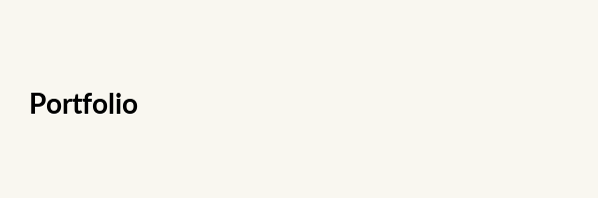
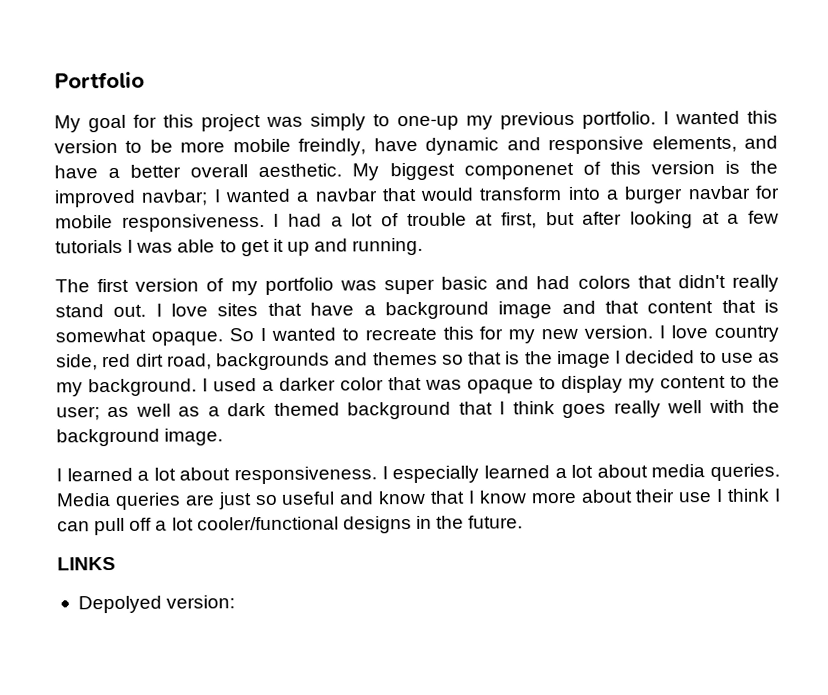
(139, 103) none -> [54,110,778,133] [54,135,779,156] [54,160,779,181] [54,185,780,208] [55,210,779,232] [55,237,424,257] [55,274,779,296] [55,299,779,320] [55,325,780,346] [56,350,780,371] [56,374,780,397] [56,399,780,421] [56,428,224,447] [56,463,781,485] [56,488,781,510] [57,515,524,536] [57,556,116,571] [77,595,236,614] // My goal for this project was simply to one-up my previous portfolio. I wanted this version to be more mobile freindly, have dynamic and responsive elements, and have a better overall aesthetic. My biggest componenet of this version is the improved navbar; I wanted a navbar that would transform into a burger navbar for mobile responsiveness. I had a lot of trouble at first, but after looking at a few tutorials I was able to get it up and running. // The first version of my portfolio was super basic and had colors that didn't really stand out. I love sites that have a background image and that content that is somewhat opaque. So I wanted to recreate this for my new version. I love country side, red dirt road, backgrounds and themes so that is the image I decided to use as my background. I used a darker color that was opaque to display my content to the user; as well as a dark themed background that I think goes really well with the background image. // I learned a lot about responsiveness. I especially learned a lot about media queries. Media queries are just so useful and know that I know more about their use I think I can pull off a lot cooler/functional designs in the future. // LINKS // Depolyed version:

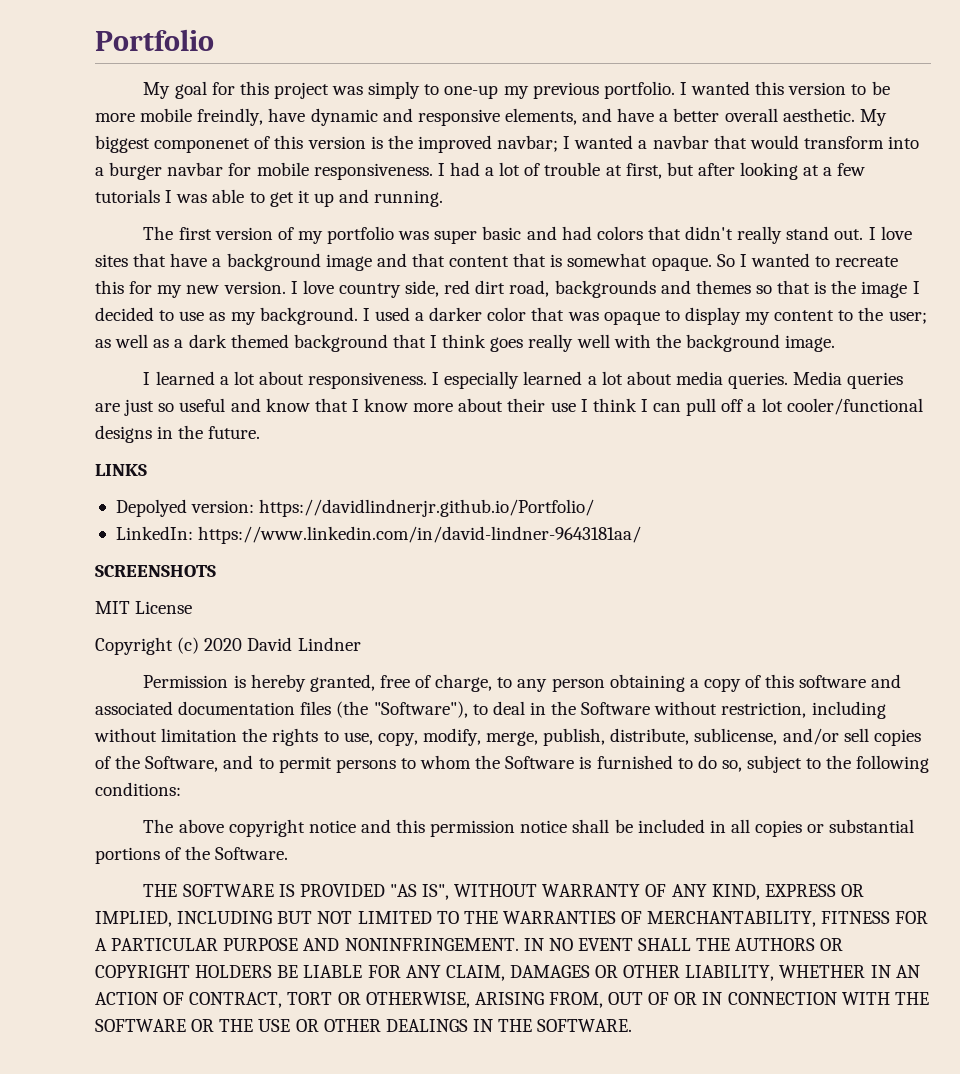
(236, 602) none -> [259,499,595,517] [115,526,642,544] [95,565,216,577] [95,601,193,614] [95,637,361,655] [143,674,902,692] [95,701,886,719] [94,728,921,746] [95,755,930,773] [95,782,181,796] [143,819,915,837] [95,846,289,864] [143,884,864,900] [95,911,929,927] [95,938,844,951] [95,965,920,981] [95,992,929,1008] [95,1019,633,1032] https://davidlindnerjr.github.io/Portfolio/ // LinkedIn: https://www.linkedin.com/in/david-lindner-9643181aa/ // SCREENSHOTS // MIT License // Copyright (c) 2020 David Lindner // Permission is hereby granted, free of charge, to any person obtaining a copy of this software and associated documentation files (the "Software"), to deal in the Software without restriction, including without limitation the rights to use, copy, modify, merge, publish, distribute, sublicense, and/or sell copies of the Software, and to permit persons to whom the Software is furnished to do so, subject to the following conditions: // The above copyright notice and this permission notice shall be included in all copies or substantial portions of the Software. // THE SOFTWARE IS PROVIDED "AS IS", WITHOUT WARRANTY OF ANY KIND, EXPRESS OR IMPLIED, INCLUDING BUT NOT LIMITED TO THE WARRANTIES OF MERCHANTABILITY, FITNESS FOR A PARTICULAR PURPOSE AND NONINFRINGEMENT. IN NO EVENT SHALL THE AUTHORS OR COPYRIGHT HOLDERS BE LIABLE FOR ANY CLAIM, DAMAGES OR OTHER LIABILITY, WHETHER IN AN ACTION OF CONTRACT, TORT OR OTHERWISE, ARISING FROM, OUT OF OR IN CONNECTION WITH THE SOFTWARE OR THE USE OR OTHER DEALINGS IN THE SOFTWARE.

